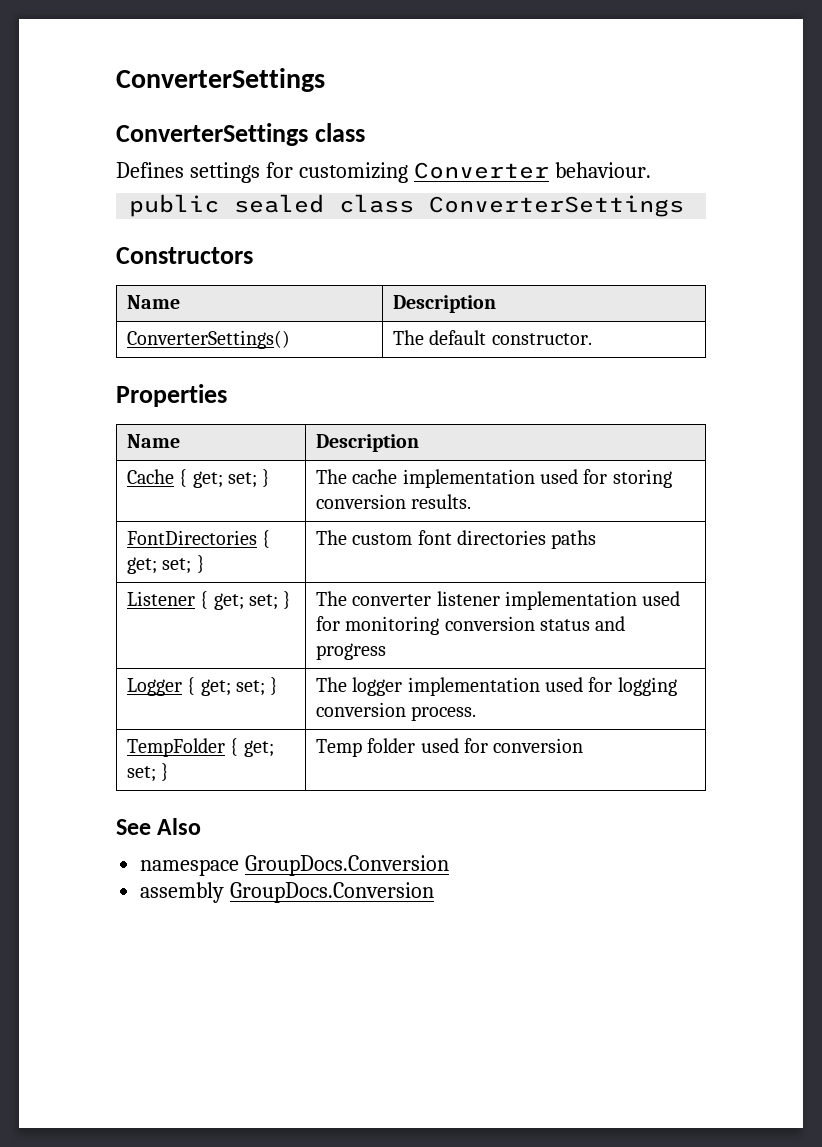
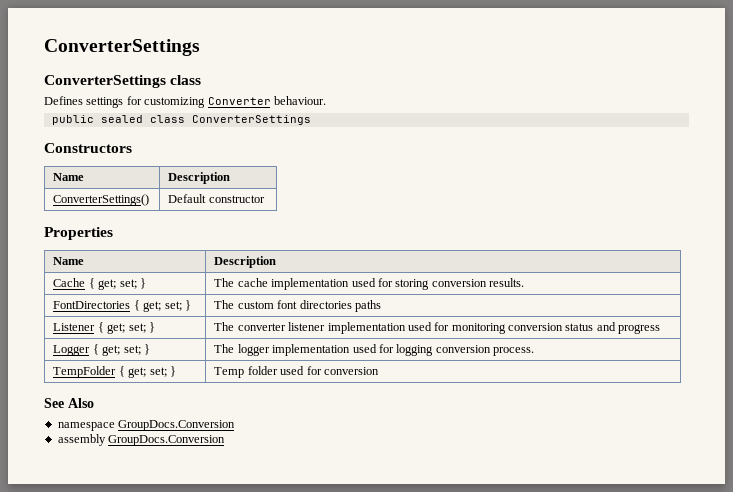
[392,330,592,345] The default constructor. -> [168,194,265,203] Default constructor

